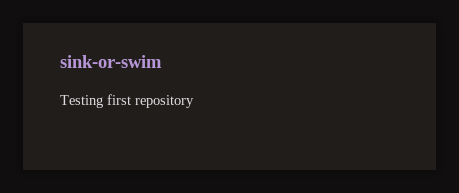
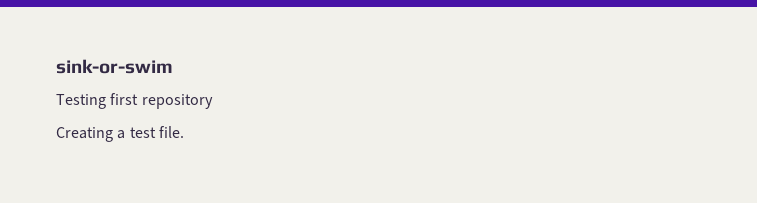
(194, 101) none -> [56,126,184,142] // Creating a test file.

